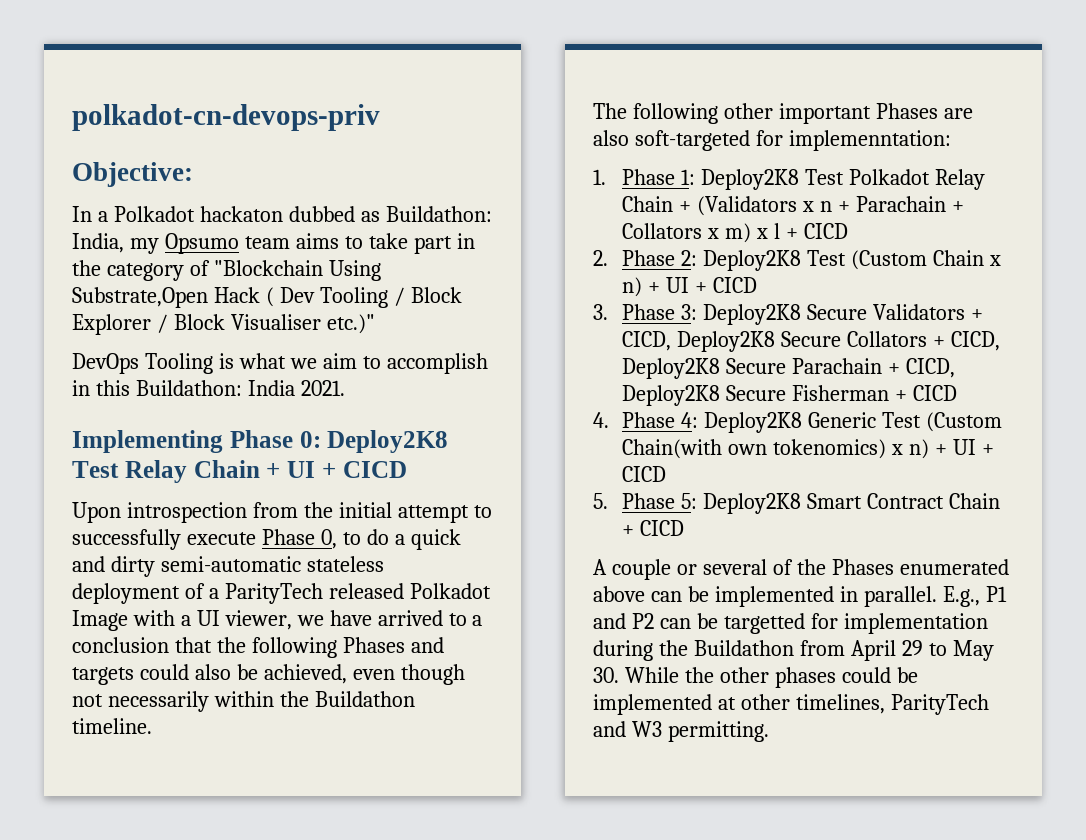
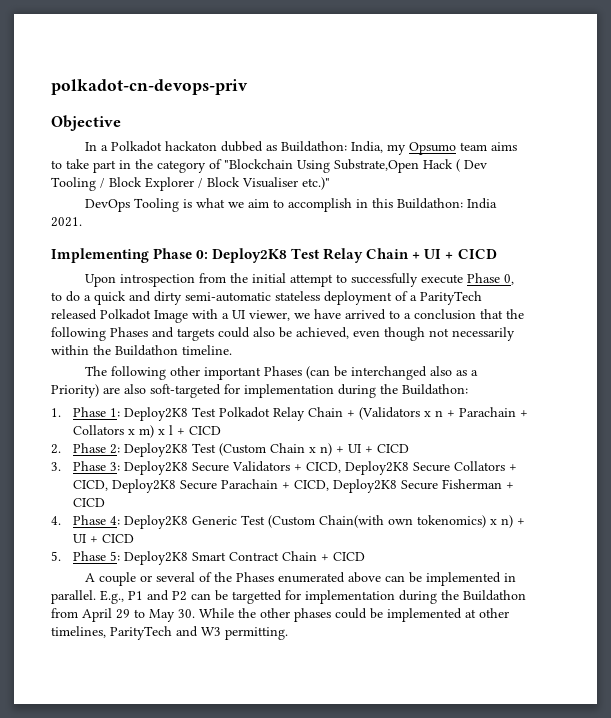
[72,162,193,187] Objective: -> [51,115,121,131] Objective
[943,108,973,119] [593,130,951,151] are also soft-targeted for implemenntation: -> [305,366,478,380] [51,384,468,398] (can be interchanged also as a Priority) are also soft-targeted for implementation during the Buildathon:

